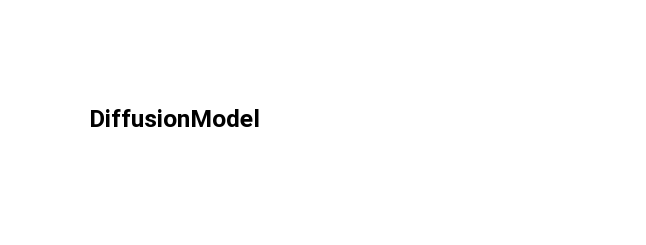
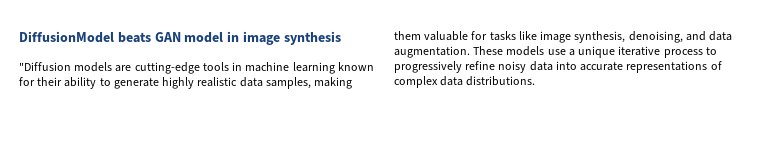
(260, 118) none -> [117,31,341,45] [19,62,374,74] [19,77,353,89] [394,31,733,43] [394,46,717,58] [394,61,722,73] [394,76,536,88] beats GAN model in image synthesis // "Diffusion models are cutting-edge tools in machine learning known for their ability to generate highly realistic data samples, making them valuable for tasks like image synthesis, denoising, and data augmentation. These models use a unique iterative process to progressively refine noisy data into accurate representations of complex data distributions.

